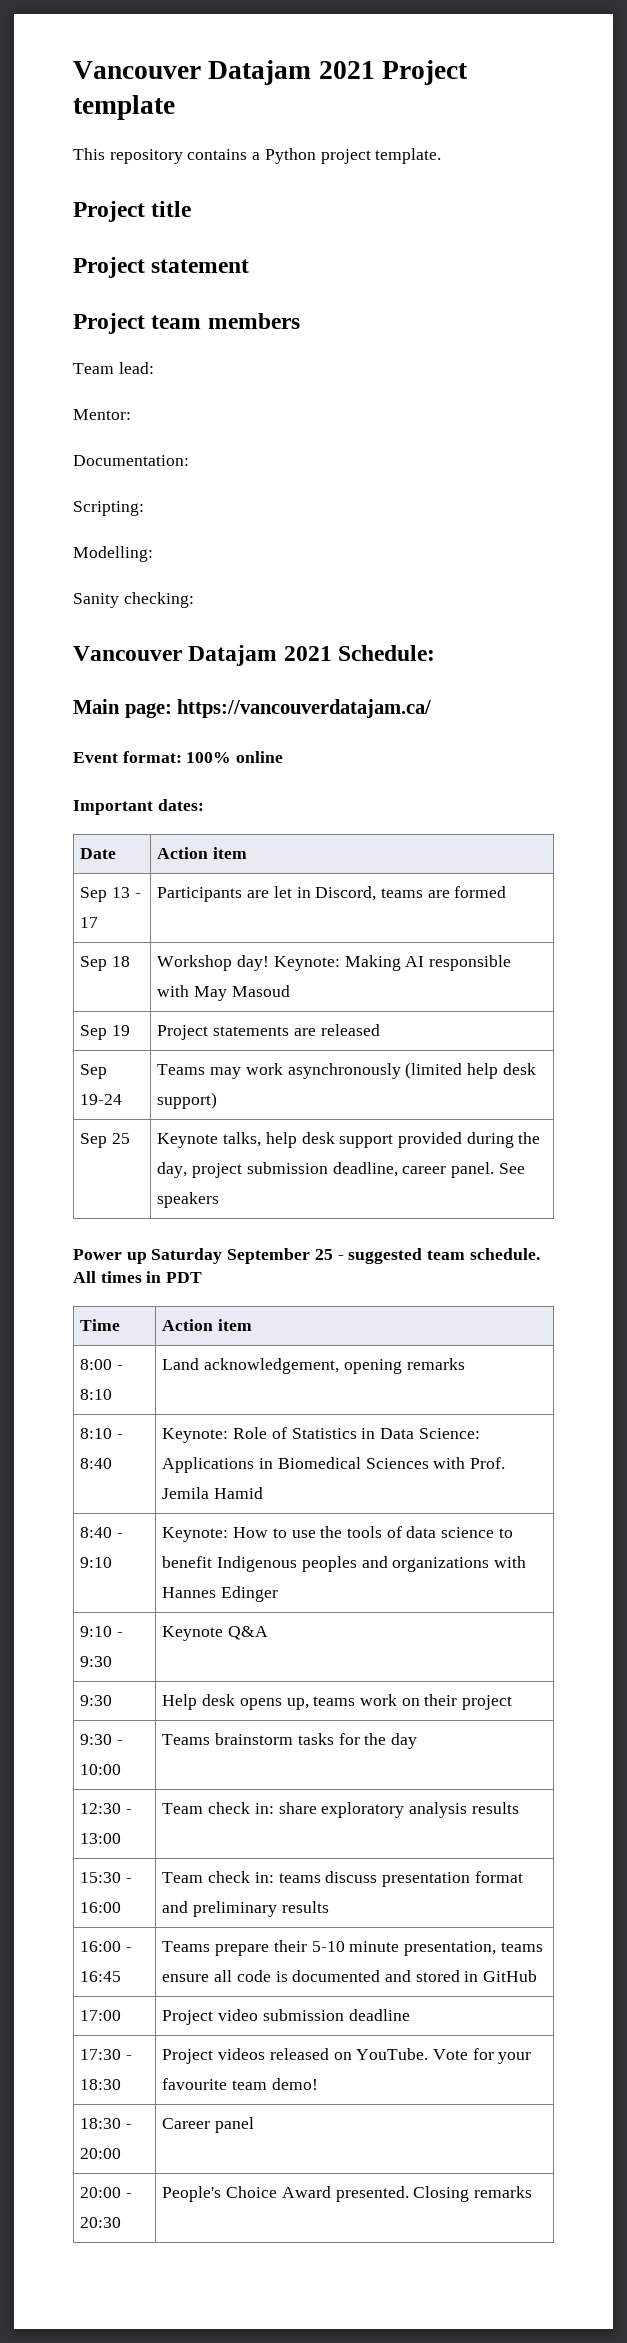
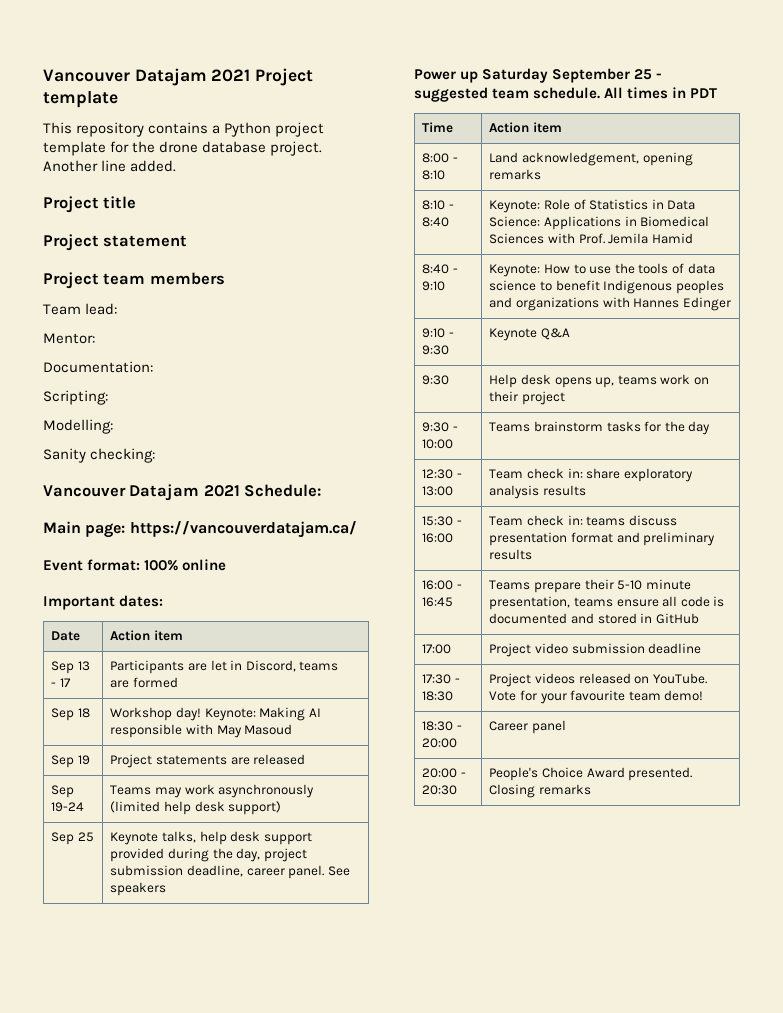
[375,148,442,164] template. -> [43,141,323,156] [43,160,177,172] template for the drone database project. Another line added.

